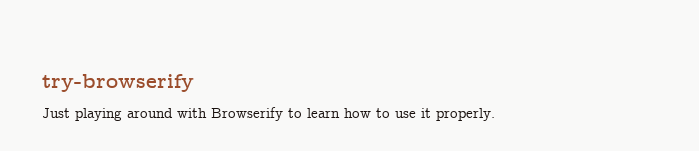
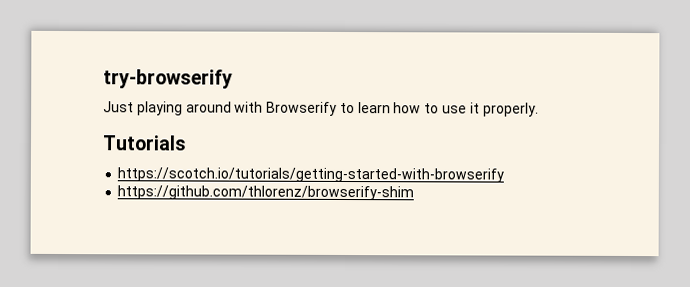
(495, 114) none -> [102,135,187,151] [117,167,505,183] [117,185,415,201] // Tutorials // https://scotch.io/tutorials/getting-started-with-browserify // https://github.com/thlorenz/browserify-shim

